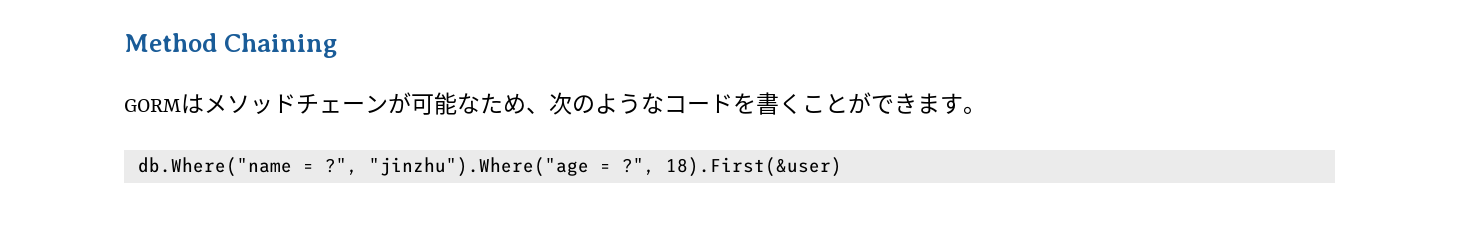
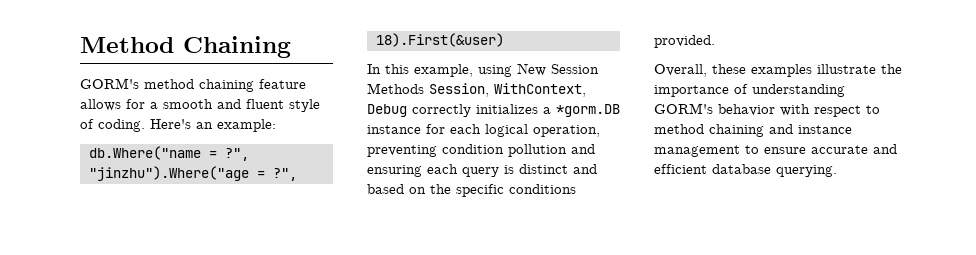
[124,92,986,115] GORMはメソッドチェーンが可能なため、次のようなコードを書くことができます。 -> [80,78,306,92] [80,99,320,112] [80,119,276,132] GORM's method chaining feature allows for a smooth and fluent style of coding. Here's an example:
(842, 167) none -> [367,63,599,77] [367,83,586,97] [367,104,620,117] [367,124,600,137] [367,144,595,157] [367,164,597,177] [367,184,576,197] [654,35,715,48] [654,64,902,77] [654,84,845,97] [654,103,880,117] [654,124,852,137] [654,144,897,157] [654,164,837,177] // In this example, using New Session Methods Session, WithContext, Debug correctly initializes a *gorm.DB instance for each logical operation, preventing condition pollution and ensuring each query is distinct and based on the specific conditions provided. // Overall, these examples illustrate the importance of understanding GORM's behavior with respect to method chaining and instance management to ensure accurate and efficient database querying.

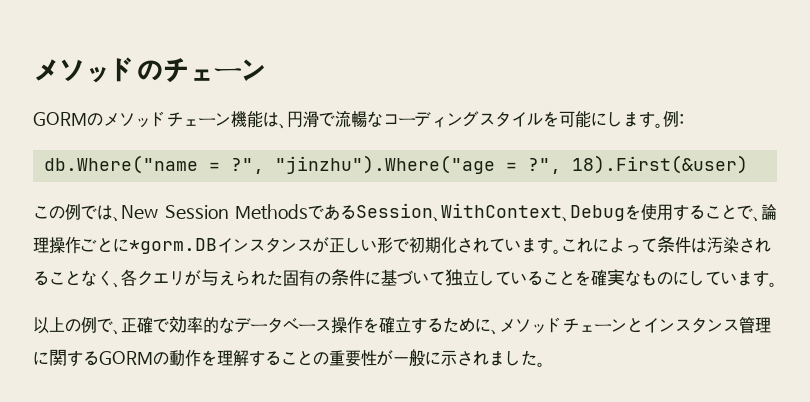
[80,36,291,58] [80,78,306,92] [80,99,320,112] [80,119,276,132] Method Chaining // GORM's method chaining feature allows for a smooth and fluent style of coding. Here's an example: -> [33,57,267,83] [33,110,684,129] メソッドのチェーン // GORMのメソッドチェーン機能は、円滑で流暢なコーディングスタイルを可能にします。例:
[367,63,599,77] [367,83,586,97] [367,104,620,117] [367,124,600,137] [367,144,595,157] [367,164,597,177] [367,184,576,197] [654,35,715,48] [654,64,902,77] [654,84,845,97] [654,103,880,117] [654,124,852,137] [654,144,897,157] [654,164,837,177] In this example, using New Session Methods Session, WithContext, Debug correctly initializes a *gorm.DB instance for each logical operation, preventing condition pollution and ensuring each query is distinct and based on the specific conditions provided. // Overall, these examples illustrate the importance of understanding GORM's behavior with respect to method chaining and instance management to ensure accurate and efficient database querying. -> [33,203,777,222] [33,236,771,254] [33,269,777,288] [33,316,771,335] [33,349,545,367] この例では、New Session MethodsであるSession、WithContext、Debugを使用することで、論理操作ごとに*gorm.DBインスタンスが正しい形で初期化されています。これによって条件は汚染されることなく、各クエリが与えられた固有の条件に基づいて独立していることを確実なものにしています。 // 以上の例で、正確で効率的なデータベース操作を確立するために、メソッドチェーンとインスタンス管理に関するGORMの動作を理解することの重要性が一般に示されました。

